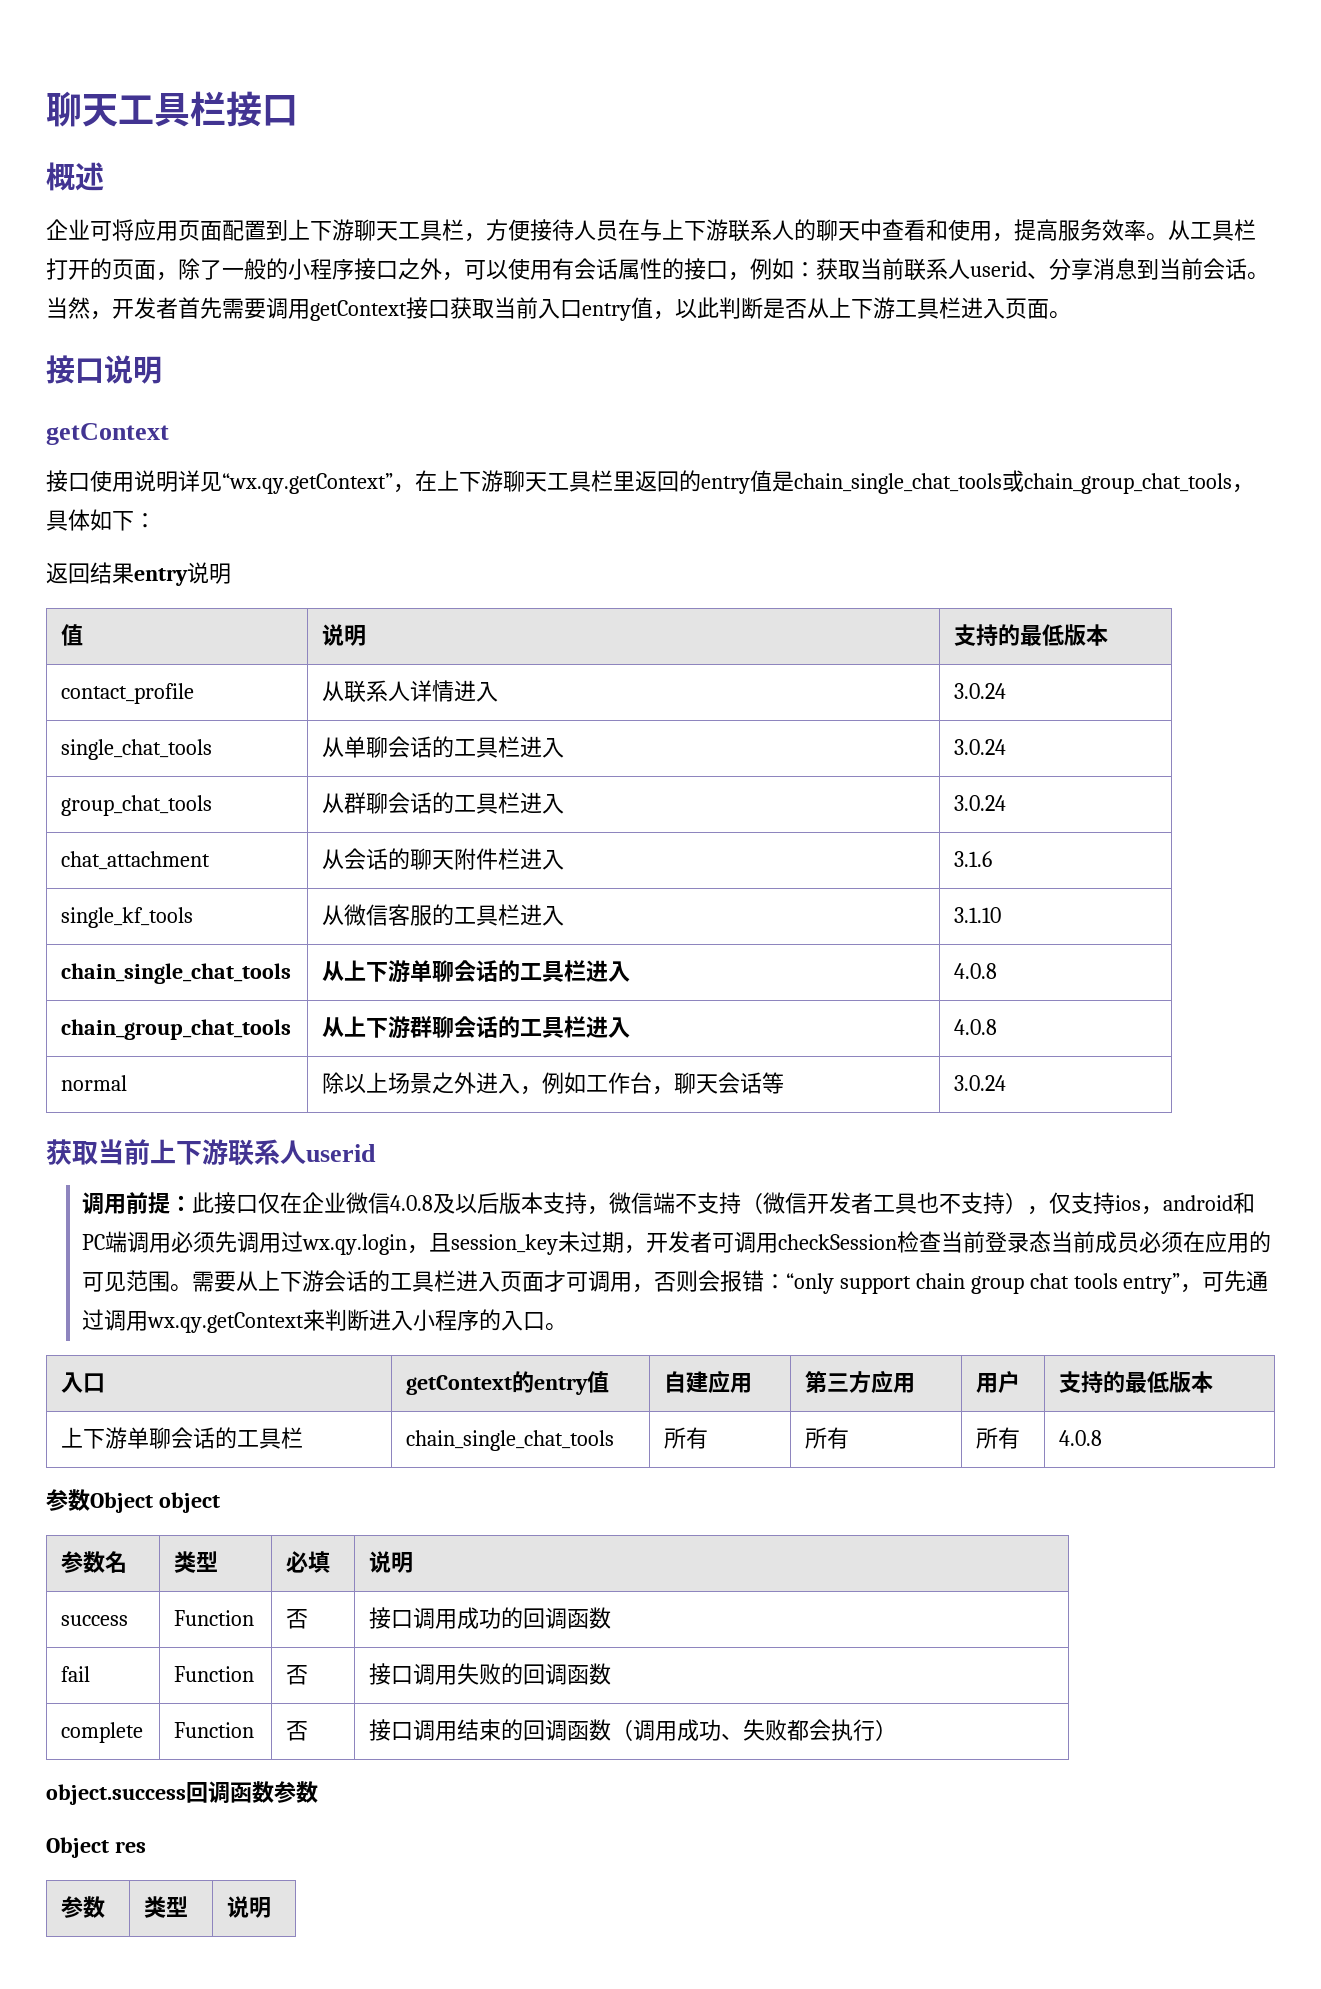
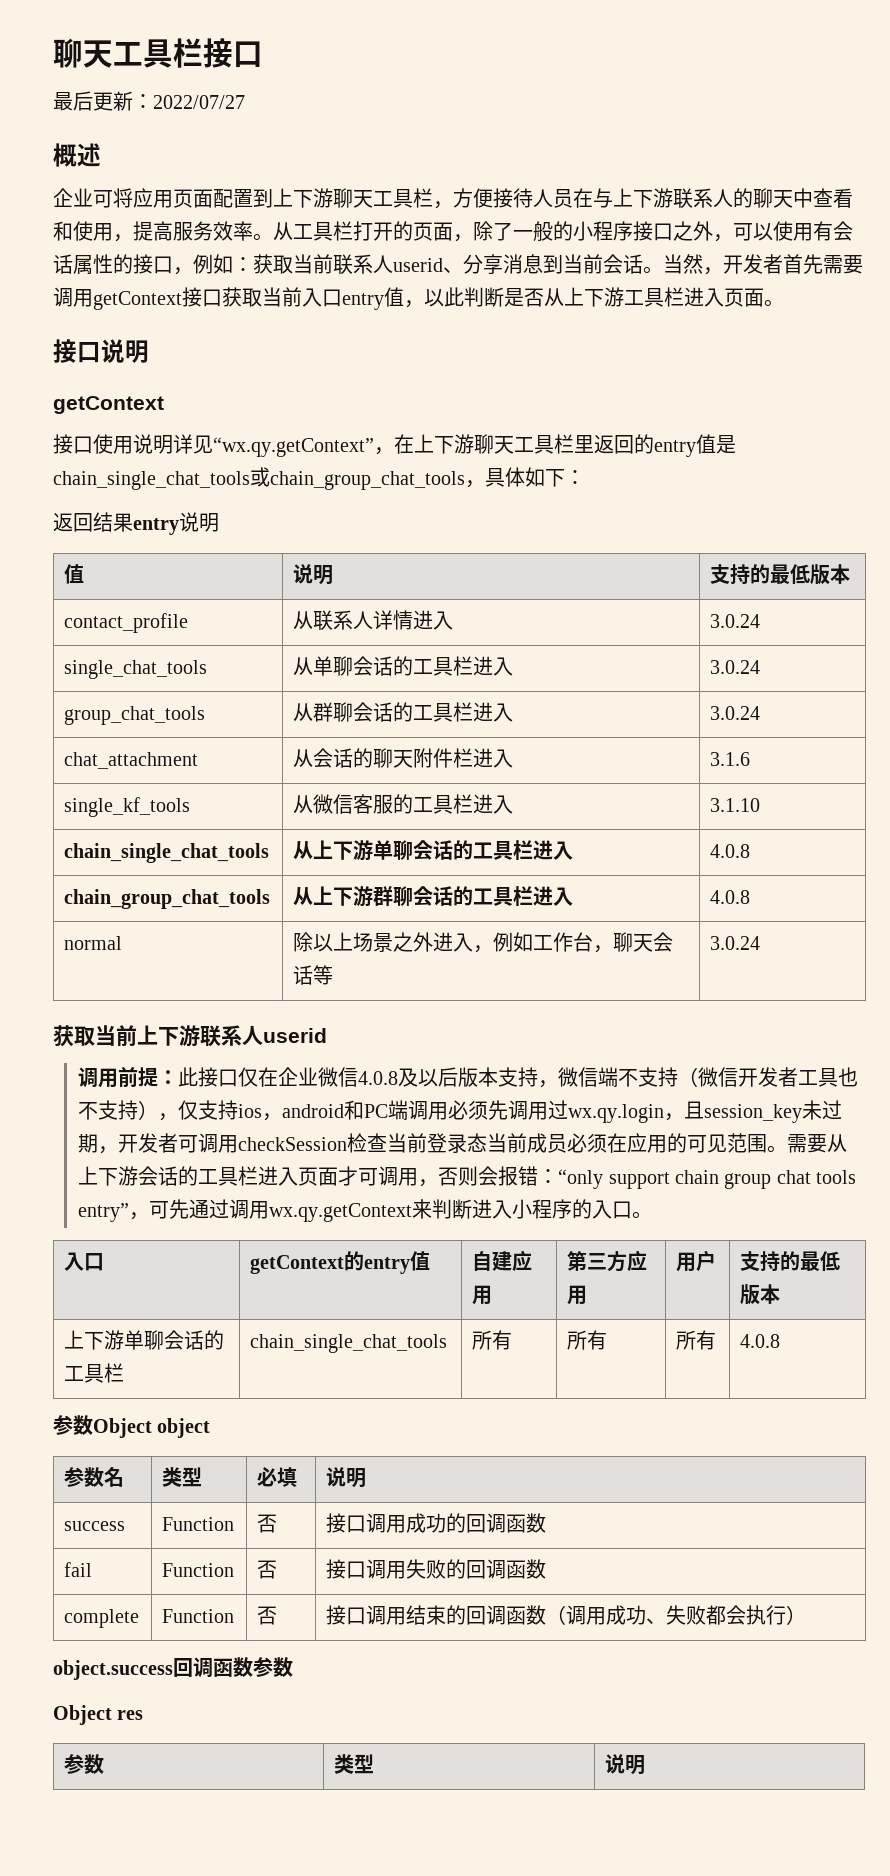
(298, 110) none -> [53,91,245,111] // 最后更新：2022/07/27

